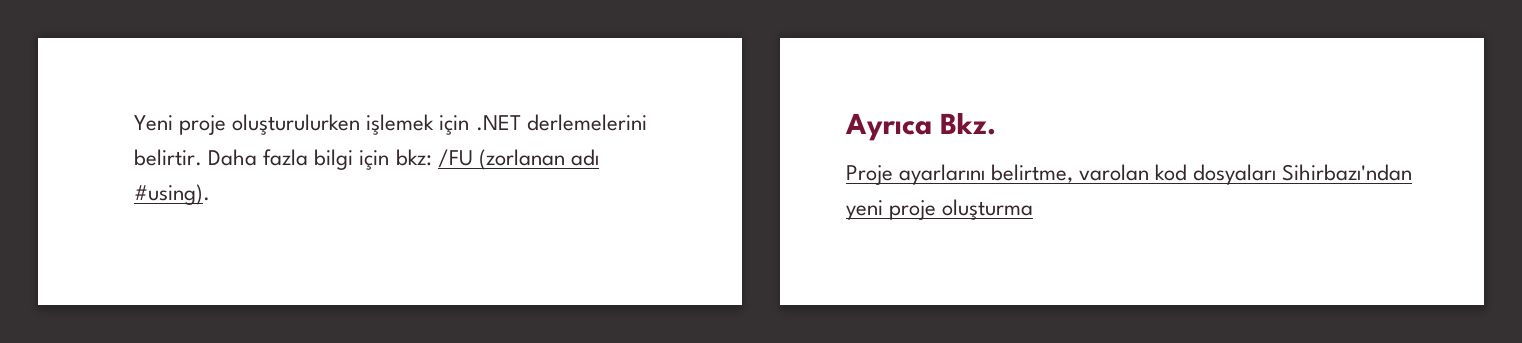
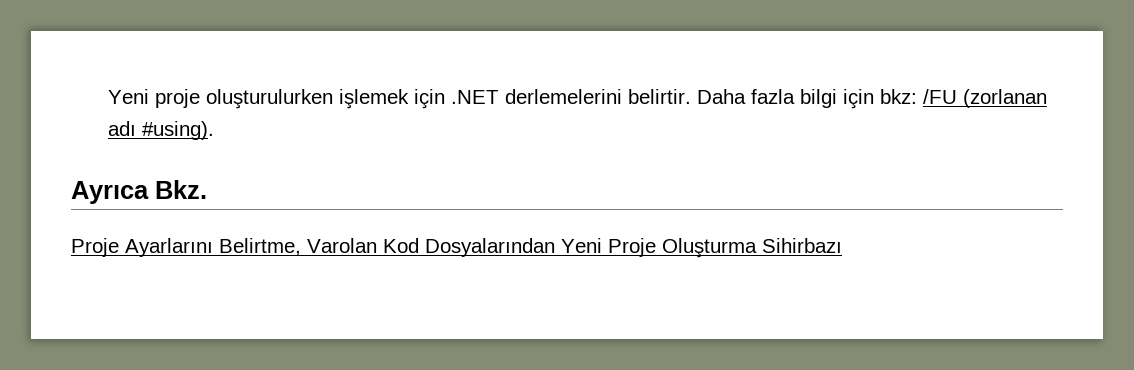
[899,164,1413,185] [846,199,1034,220] ayarlarını belirtme, varolan kod dosyaları Sihirbazı'ndan yeni proje oluşturma -> [125,238,842,258] Ayarlarını Belirtme, Varolan Kod Dosyalarından Yeni Proje Oluşturma Sihirbazı

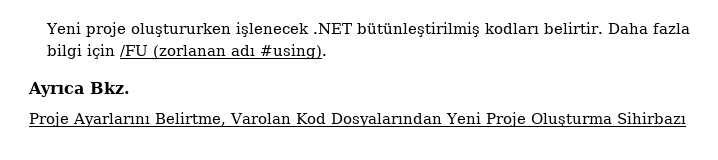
[206,89,623,109] oluşturulurken işlemek için .NET derlemelerini -> [130,22,539,37] oluştururken işlenecek .NET bütünleştirilmiş kodları
[880,89,918,104] bkz: -> (115, 51) none

